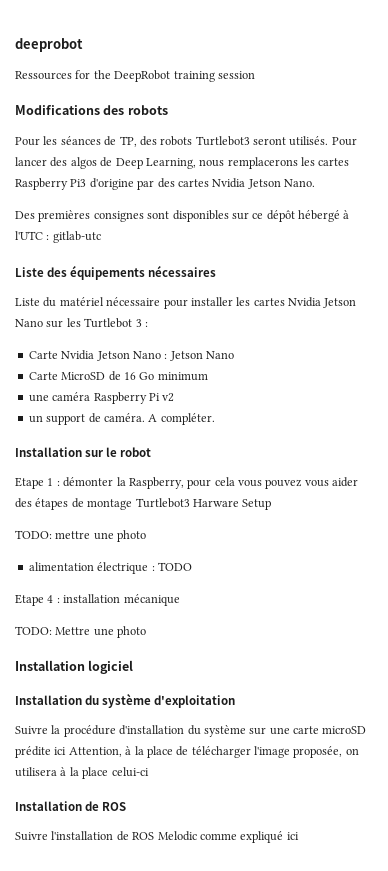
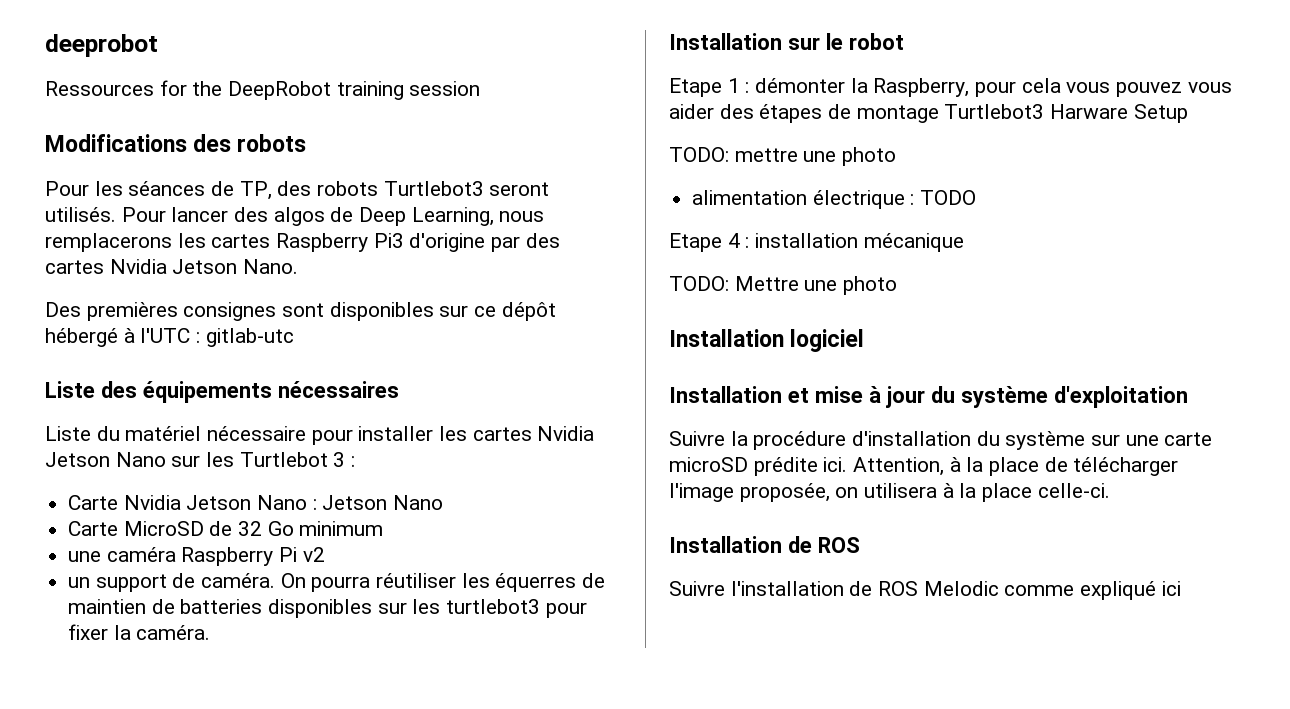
[123,372,136,380] 16 -> [238,521,263,536] 32
[148,413,215,425] A compléter. -> [280,573,606,592] [68,599,587,618] [68,624,211,640] On pourra réutiliser les équerres de maintien de batteries disponibles sur les turtlebot3 pour fixer la caméra.
(82, 700) none -> [787,386,925,408] et mise à jour
[54,747,67,755] ici -> [823,457,848,472] ici.
[111,767,149,777] celui-ci -> [1037,483,1110,498] celle-ci.

